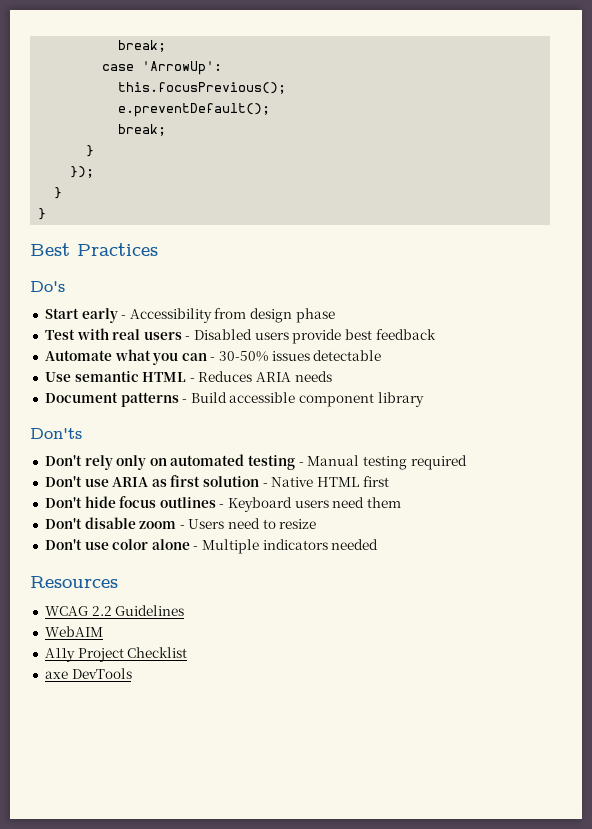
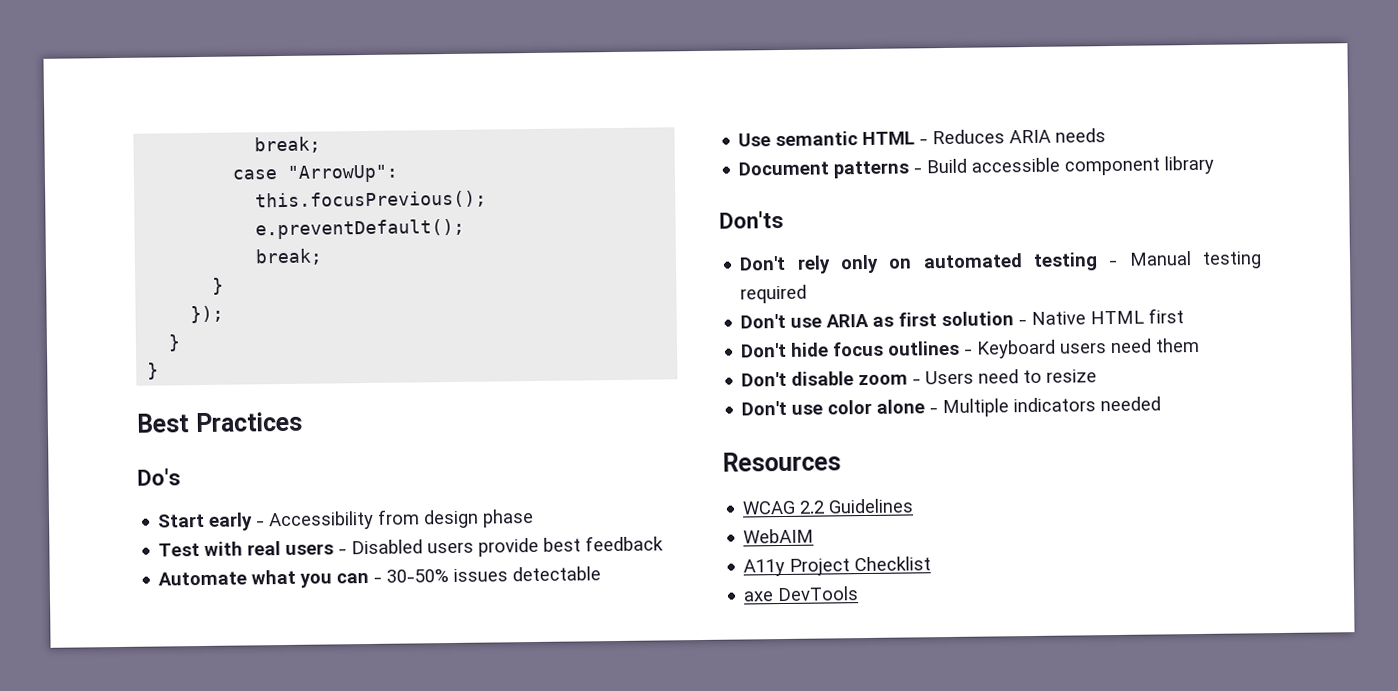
[142,61,223,75] 'ArrowUp': -> [287,164,400,183] "ArrowUp":

